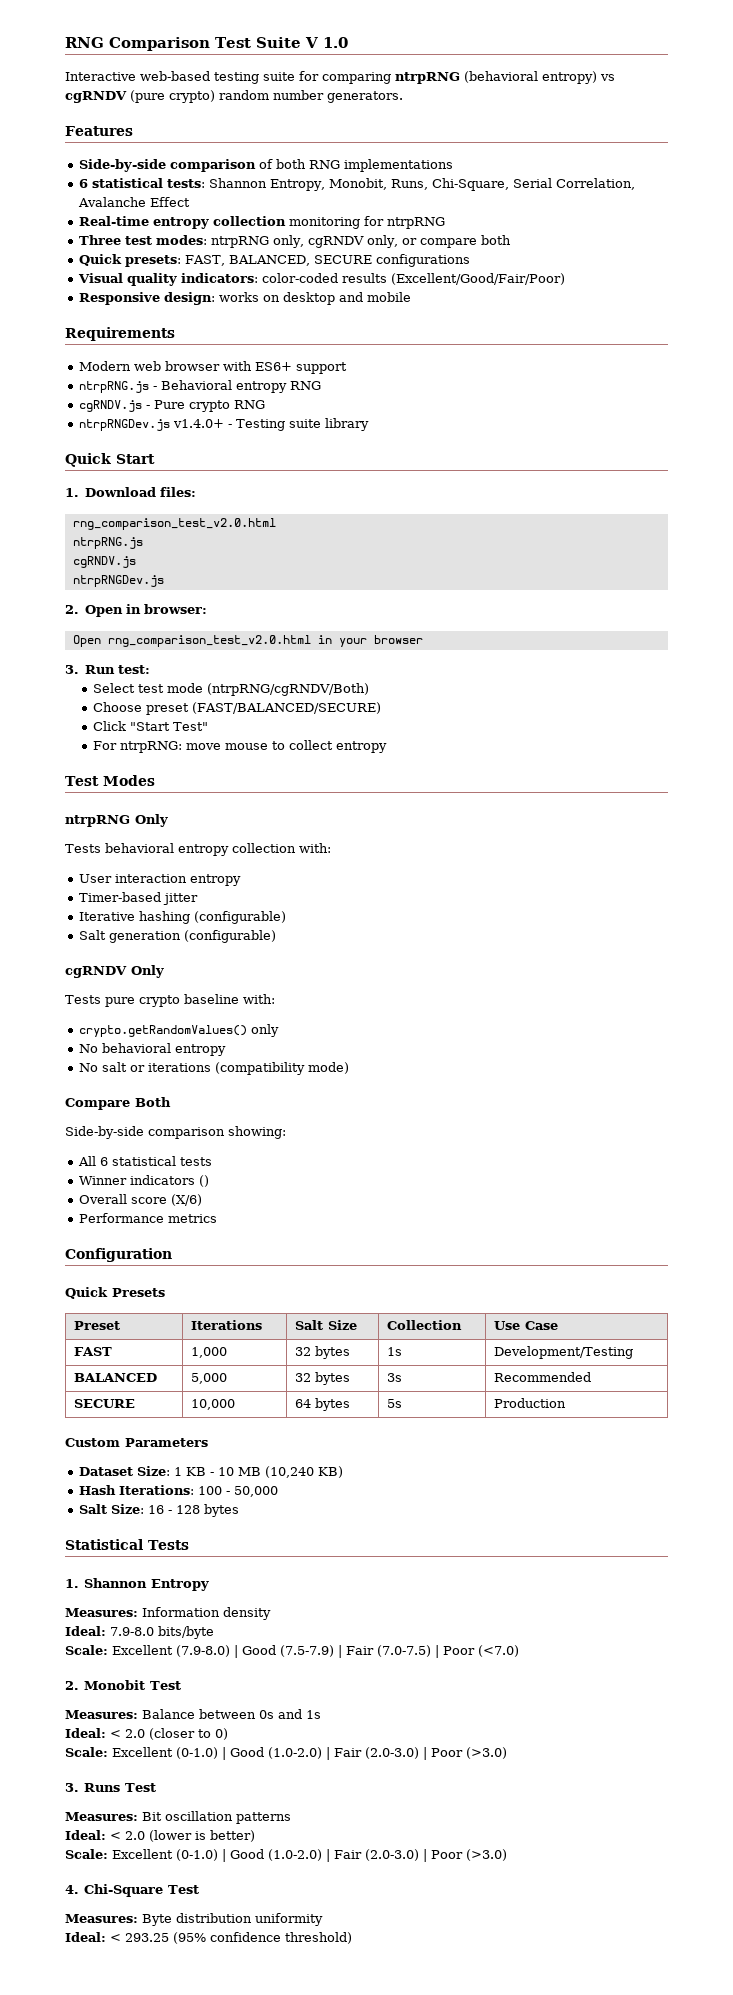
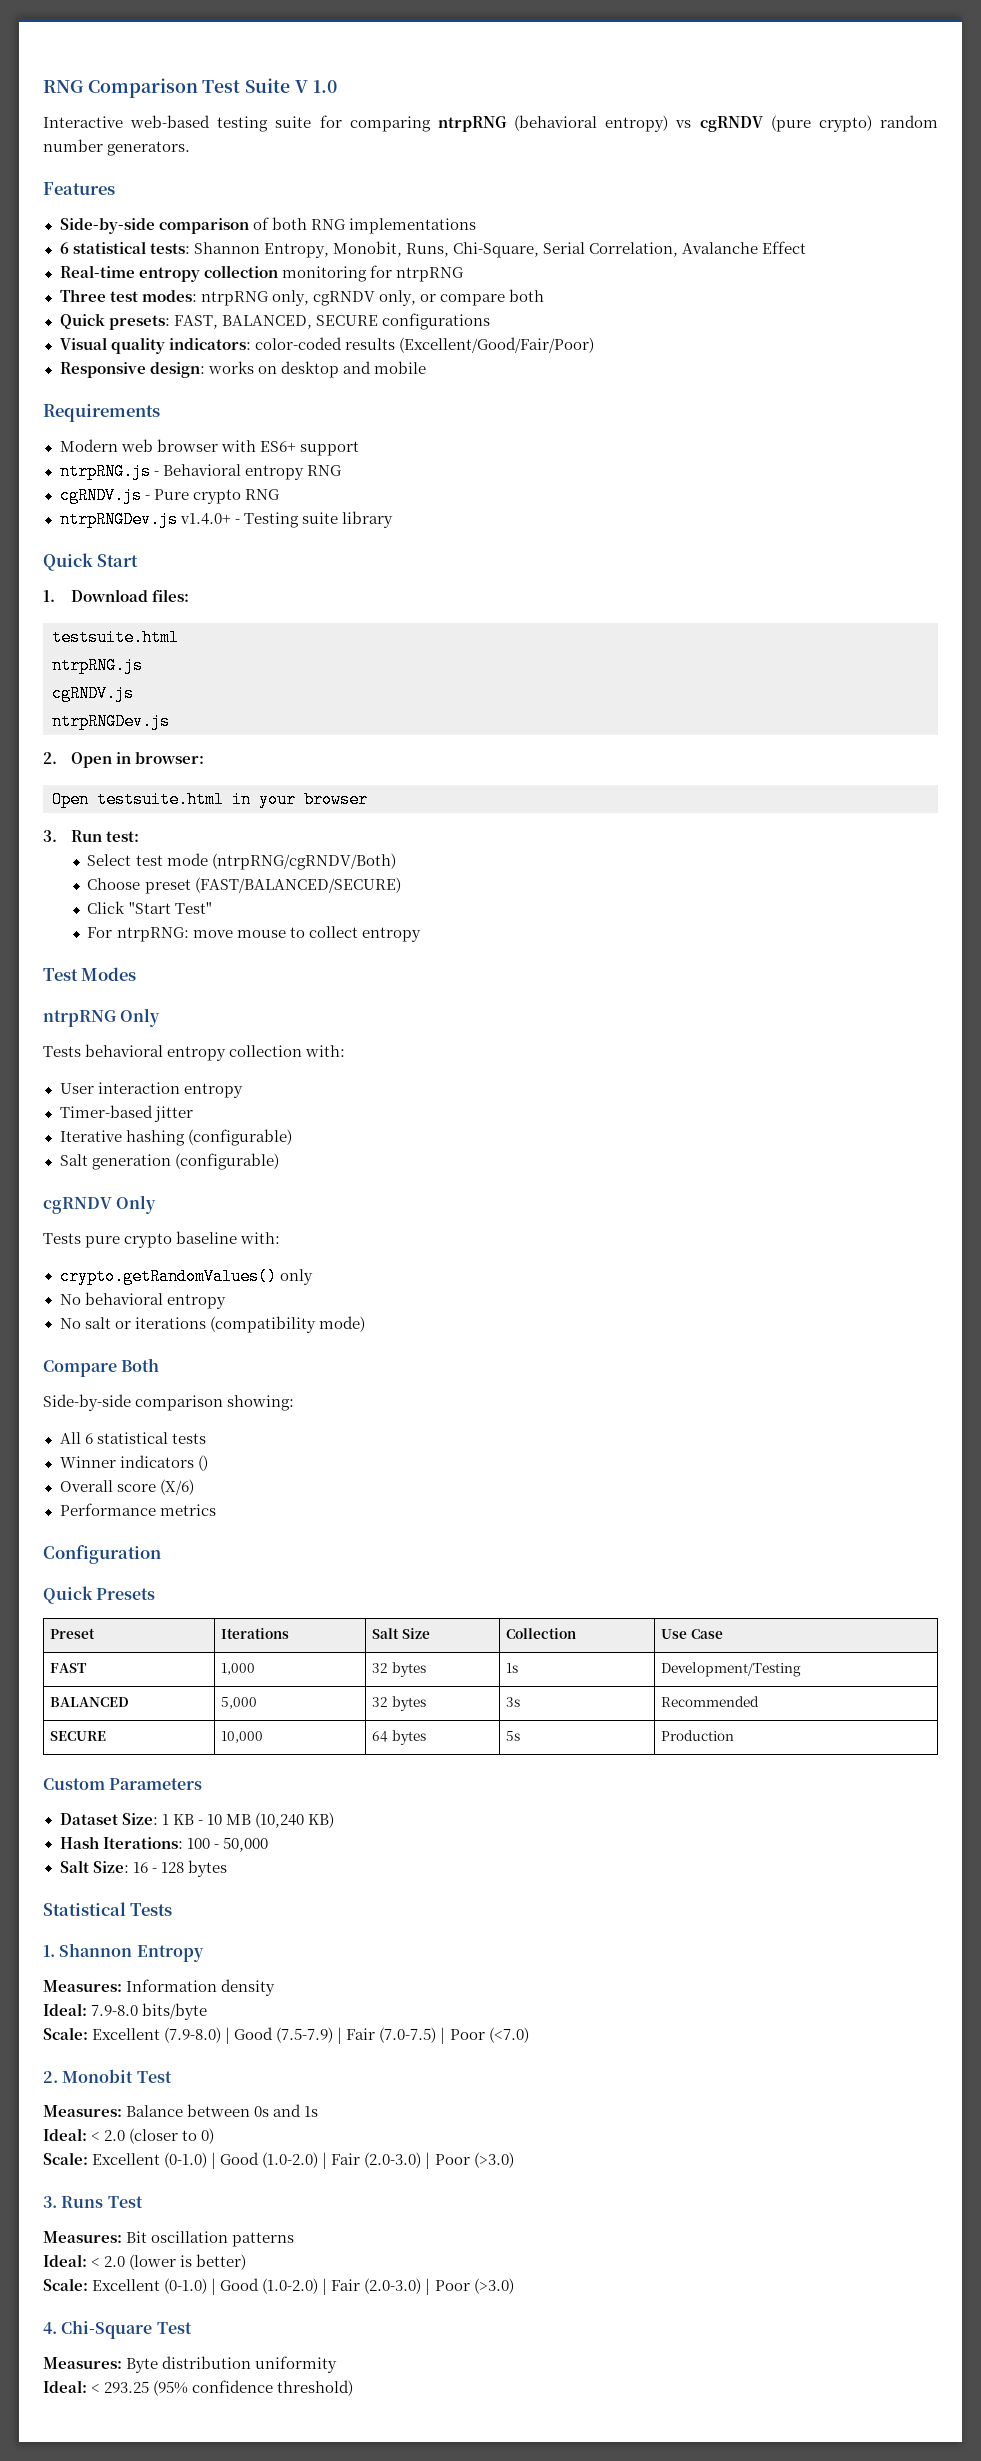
[72,518,276,530] rng_comparison_test_v2.0.html -> [52,629,179,646] testsuite.html
[107,635,311,647] rng_comparison_test_v2.0.html -> [97,791,224,808] testsuite.html

